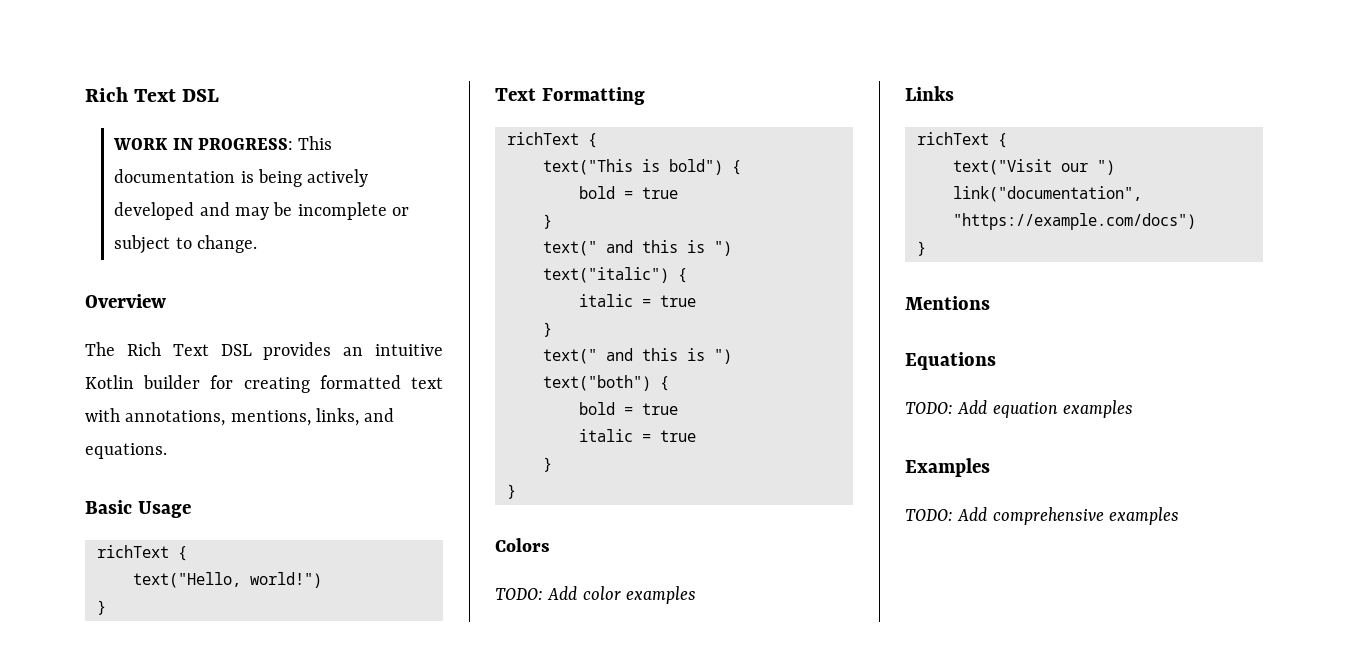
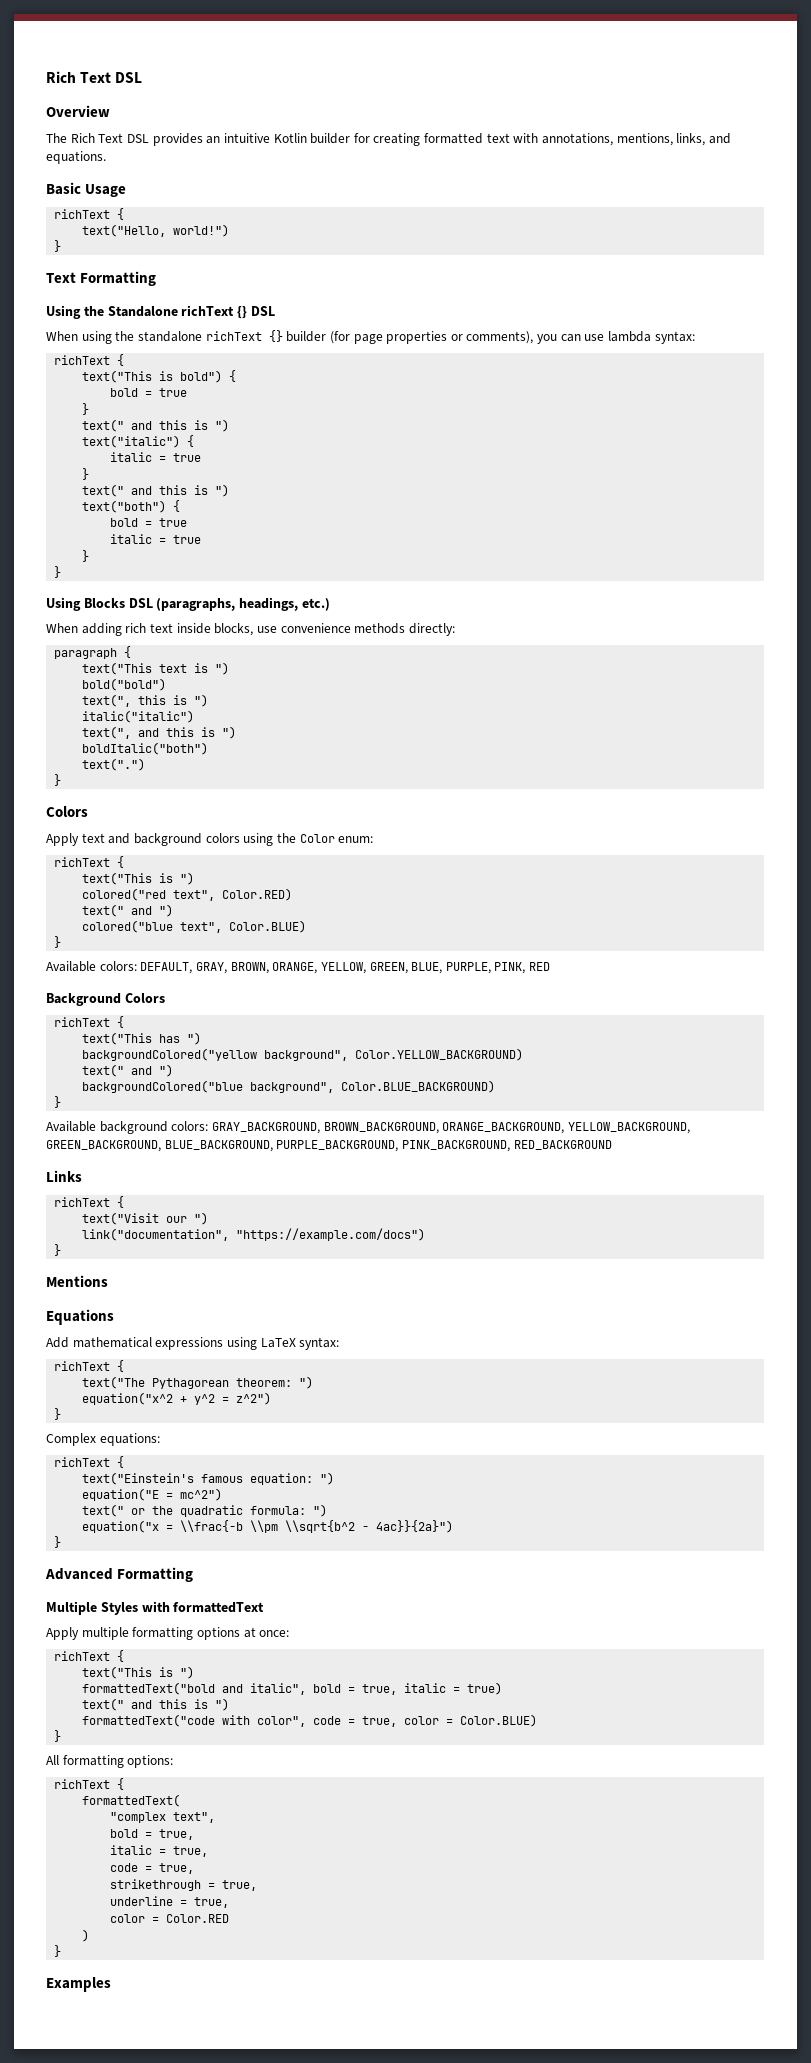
[85,87,220,102] [113,136,333,150] [114,169,369,187] [114,202,409,220] [114,235,257,254] Rich Text DSL // WORK IN PROGRESS: This documentation is being actively developed and may be incomplete or subject to change. -> [46,71,143,83] Rich Text DSL
(645, 96) none -> [46,305,275,319] [46,330,695,344] // Using the Standalone richText {} DSL // When using the standalone richText {} builder (for page properties or comments), you can use lambda syntax:
[495,538,550,552] [495,586,696,604] Colors // TODO: Add color examples -> [46,597,330,611] [46,623,455,636] [54,646,132,659] [82,662,230,675] [82,678,167,691] [82,694,209,707] [82,710,195,723] [82,726,237,739] [82,742,209,755] [82,758,146,771] [54,774,62,786] [46,806,88,817] [46,833,374,846] [54,856,125,868] [82,872,195,885] [82,888,293,901] [82,904,174,917] [82,920,307,933] [54,936,62,948] [46,961,551,974] [46,993,165,1006] [54,1016,125,1028] [82,1032,202,1045] [82,1048,524,1061] [82,1064,174,1077] [82,1080,496,1093] [54,1096,62,1108] [46,1121,690,1134] [46,1140,612,1152] Using Blocks DSL (paragraphs, headings, etc.) // When adding rich text inside blocks, use convenience methods directly: // paragraph { // text("This text is ") // bold("bold") // text(", this is ") // italic("italic") // text(", and this is ") // boldItalic("both") // text(".") // } // Colors // Apply text and background colors using the Color enum: // richText { // text("This is ") // colored("red text", Color.RED) // text(" and ") // colored("blue text", Color.BLUE) // } // Available colors: DEFAULT, GRAY, BROWN, ORANGE, YELLOW, GREEN, BLUE, PURPLE, PINK, RED // Background Colors // richText { // text("This has ") // backgroundColored("yellow background", Color.YELLOW_BACKGROUND) // text(" and ") // backgroundColored("blue background", Color.BLUE_BACKGROUND) // } // Available background colors: GRAY_BACKGROUND, BROWN_BACKGROUND, ORANGE_BACKGROUND, YELLOW_BACKGROUND, GREEN_BACKGROUND, BLUE_BACKGROUND, PURPLE_BACKGROUND, PINK_BACKGROUND, RED_BACKGROUND
[905,400,1133,418] [905,458,990,477] [905,507,1179,525] TODO: Add equation examples // Examples // TODO: Add comprehensive examples -> [46,1337,340,1350] [54,1360,125,1372] [82,1376,314,1389] [82,1392,272,1405] [54,1408,62,1420] [46,1433,160,1446] [54,1456,125,1468] [82,1472,335,1485] [82,1488,223,1501] [82,1504,328,1517] [82,1520,454,1533] [54,1536,62,1548] [45,1567,194,1582] [46,1601,265,1615] [46,1627,290,1640] [54,1650,125,1662] [82,1666,195,1679] [82,1682,503,1695] [82,1698,230,1711] [82,1714,538,1727] [54,1730,62,1742] [46,1755,174,1768] [54,1778,125,1790] [82,1794,181,1807] [110,1812,216,1823] [110,1829,195,1840] [110,1845,209,1857] [110,1863,195,1874] [110,1879,258,1891] [110,1896,230,1908] [110,1914,230,1923] [82,1929,90,1942] [54,1945,62,1957] [46,1977,111,1992] Add mathematical expressions using LaTeX syntax: // richText { // text("The Pythagorean theorem: ") // equation("x^2 + y^2 = z^2") // } // Complex equations: // richText { // text("Einstein's famous equation: ") // equation("E = mc^2") // text(" or the quadratic formula: ") // equation("x = \\frac{-b \\pm \\sqrt{b^2 - 4ac}}{2a}") // } // Advanced Formatting // Multiple Styles with formattedText // Apply multiple formatting options at once: // richText { // text("This is ") // formattedText("bold and italic", bold = true, italic = true) // text(" and this is ") // formattedText("code with color", code = true, color = Color.BLUE) // } // All formatting options: // richText { // formattedText( // "complex text", // bold = true, // italic = true, // code = true, // strikethrough = true, // underline = true, // color = Color.RED // ) // } // Examples

